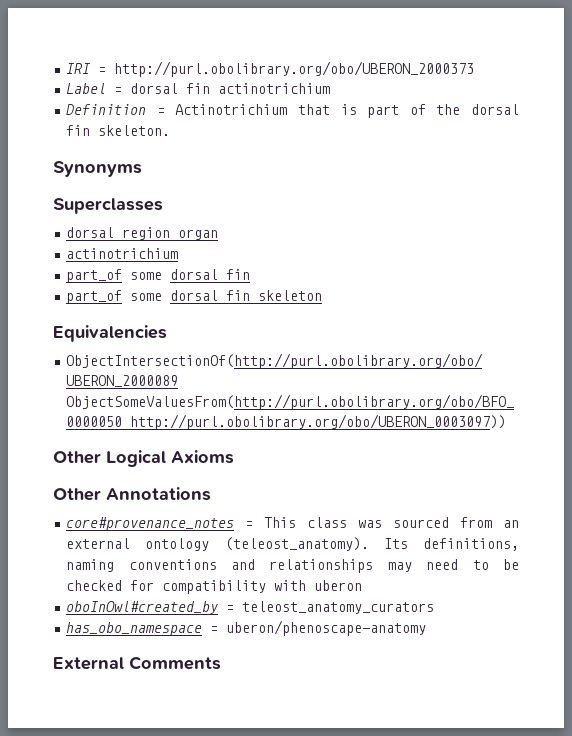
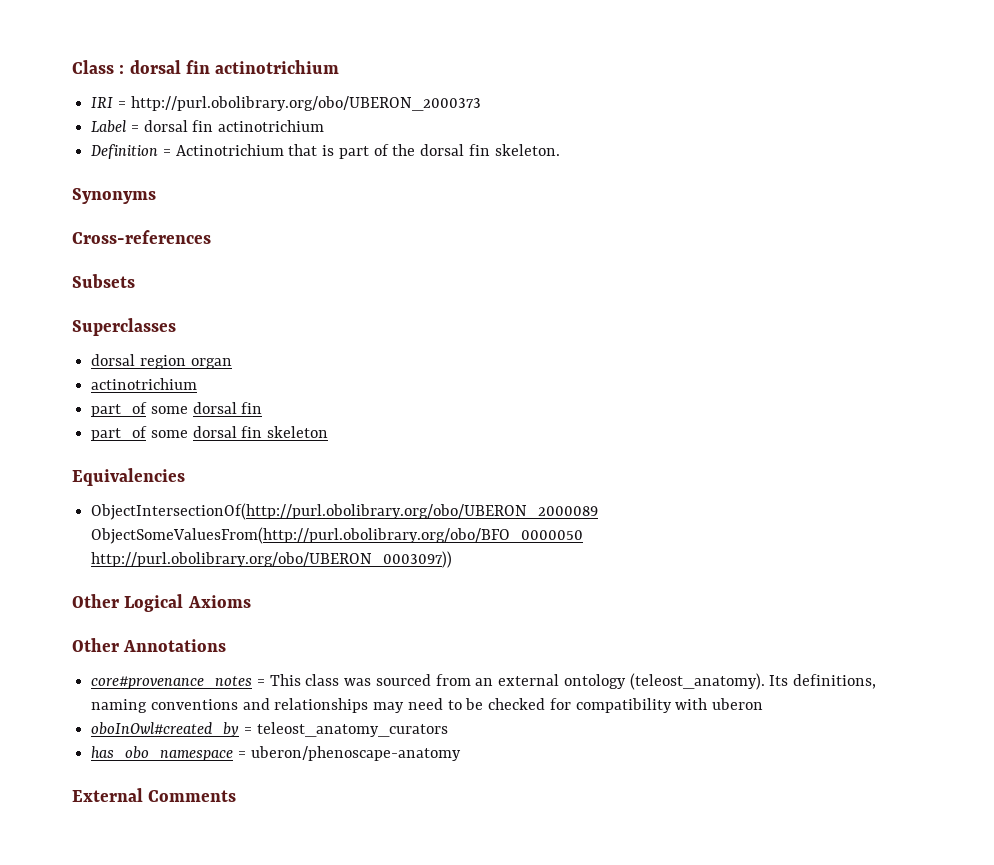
(66, 68) none -> [72,60,340,74] Class : dorsal fin actinotrichium //
(142, 169) none -> [72,230,211,244] [72,274,135,288] // Cross-references // Subsets

